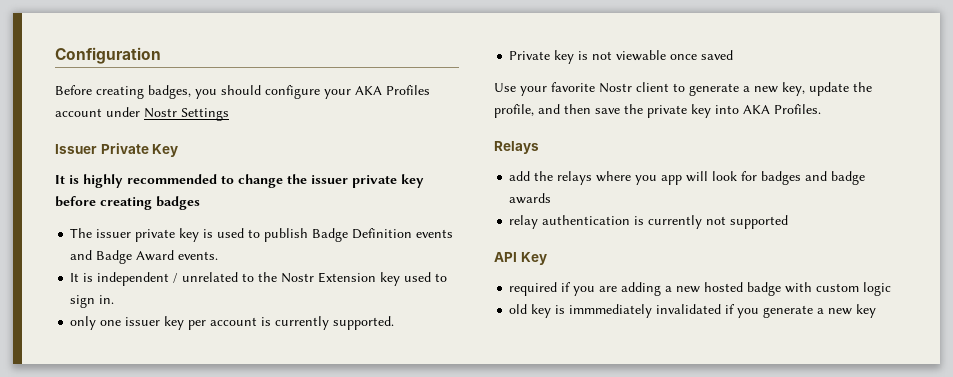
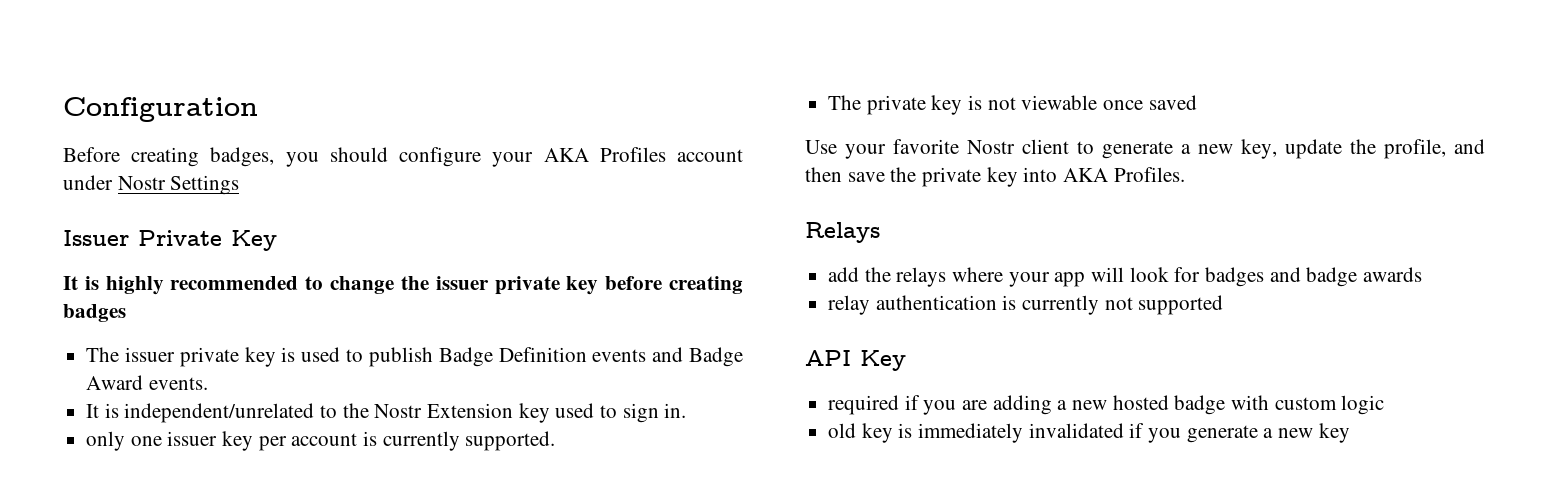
[97,272,239,286] independent / unrelated -> [124,403,315,423] independent/unrelated
[509,51,551,60] Private -> [828,95,926,115] The private
[635,175,658,185] you -> [1008,272,1050,287] your
[569,304,653,318] immmediately -> [918,423,1024,443] immediately

